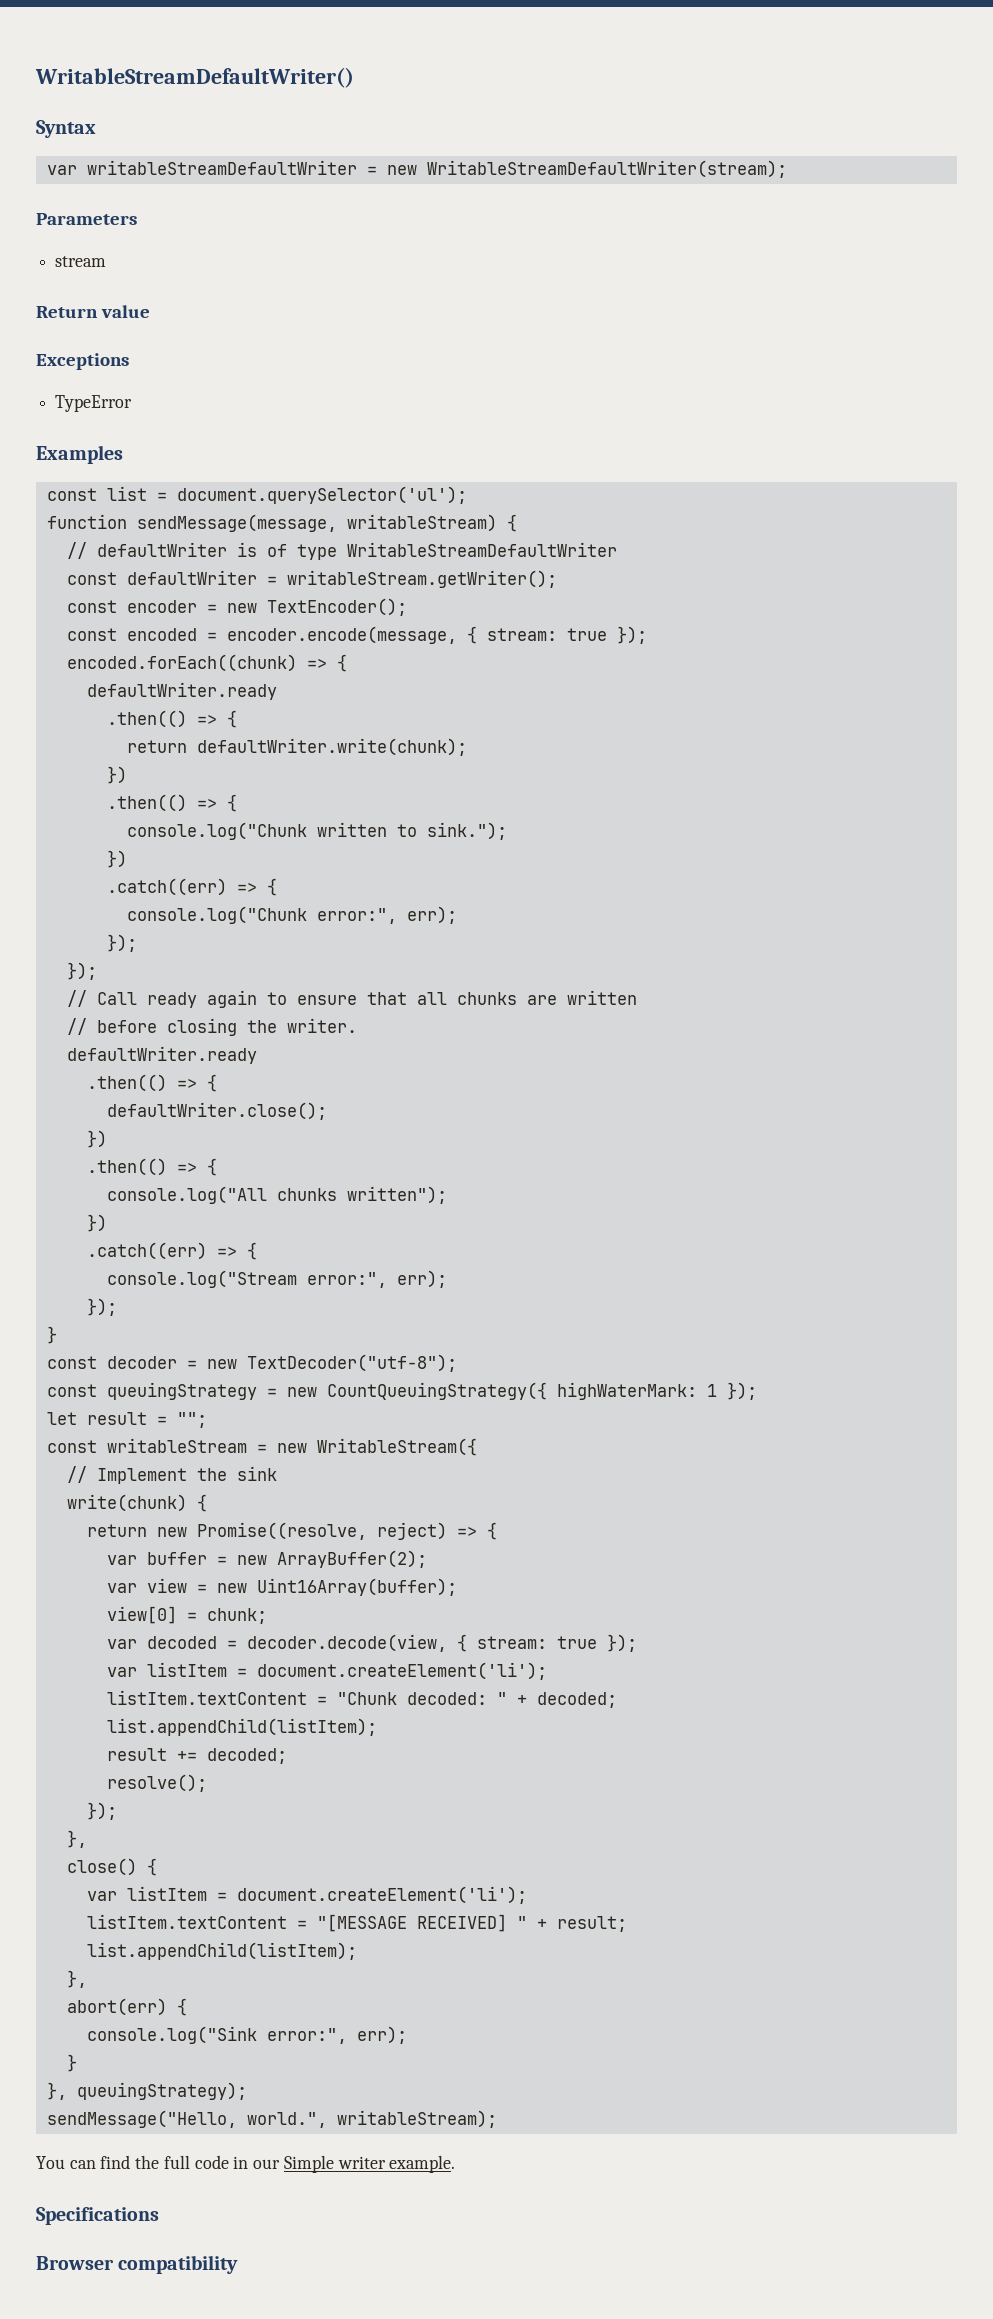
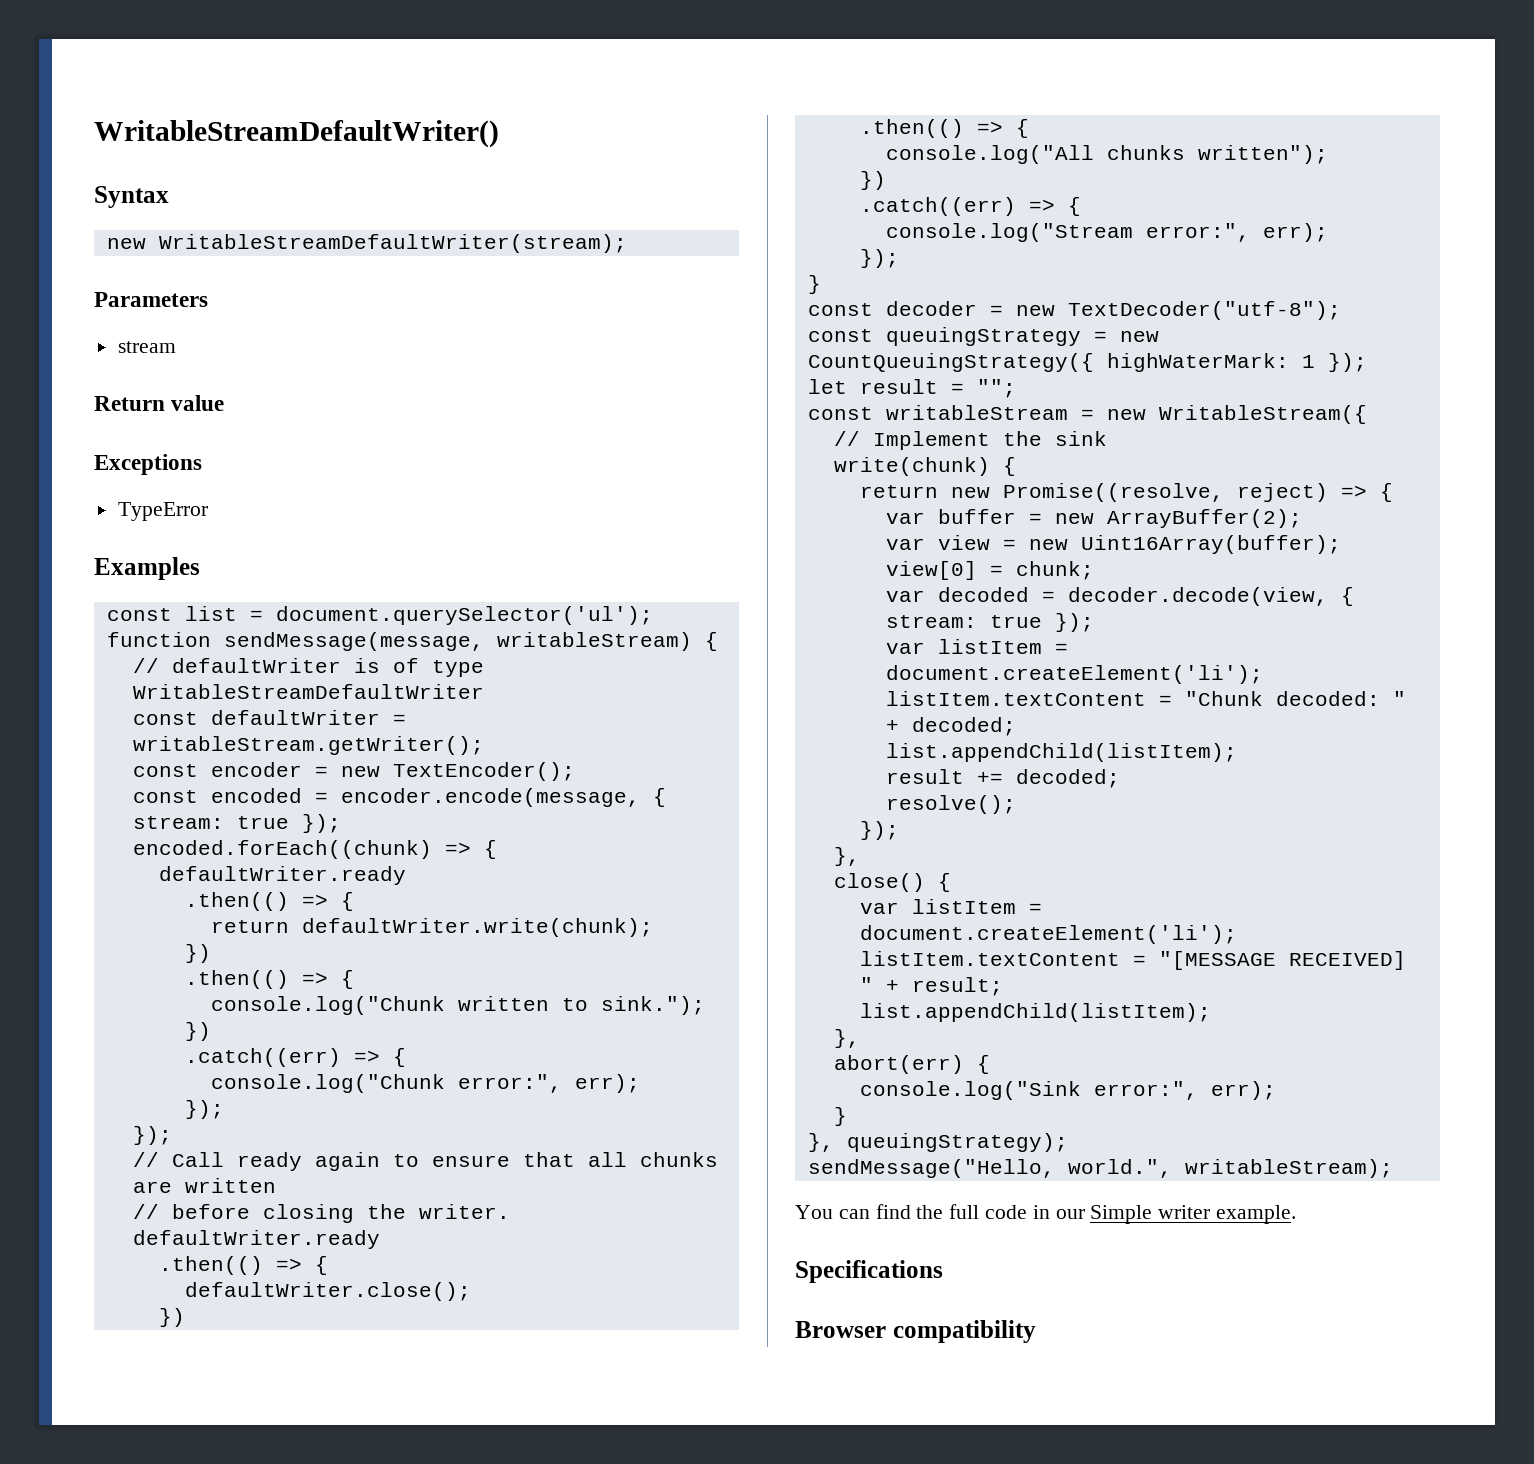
[46,160,377,175] var writableStreamDefaultWriter = -> (169, 197) none

